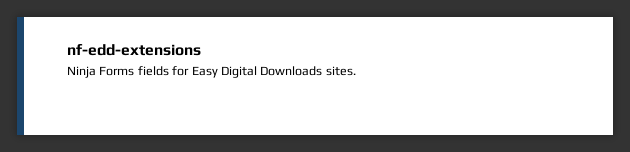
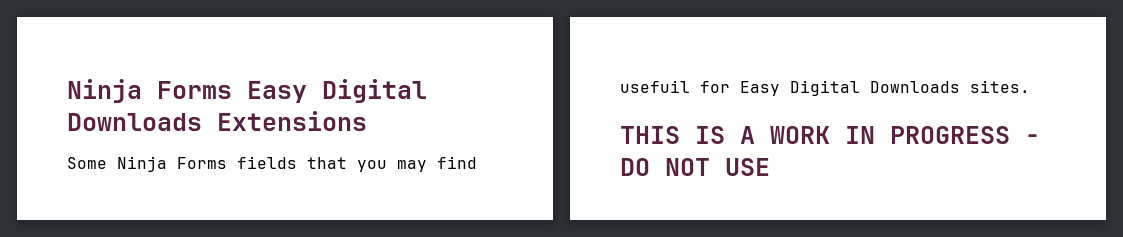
[67,44,201,56] [67,66,169,78] nf-edd-extensions // Ninja Forms fields -> [67,79,427,103] [67,111,367,131] [67,156,477,172] [620,80,690,93] Ninja Forms Easy Digital Downloads Extensions // Some Ninja Forms fields that you may find usefuil
(356, 71) none -> [620,126,1040,144] [620,158,770,176] // THIS IS A WORK IN PROGRESS - DO NOT USE

